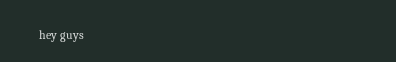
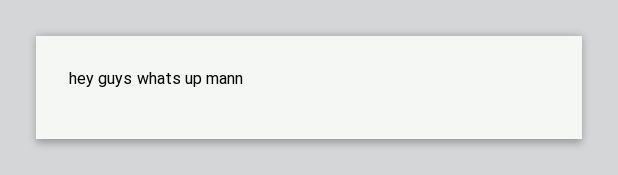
(85, 37) none -> [136,72,244,87] whats up mann

